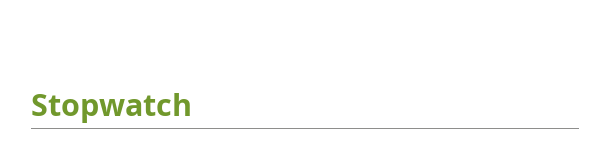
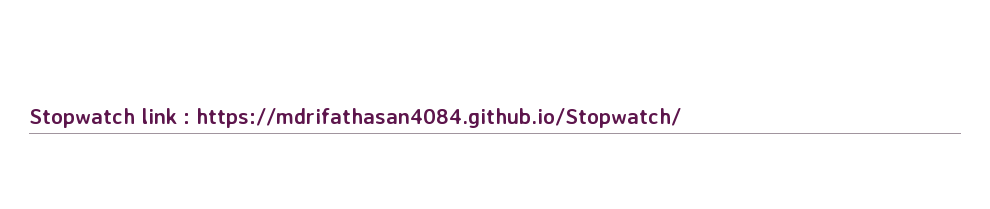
(192, 108) none -> [141,108,681,128] link : https://mdrifathasan4084.github.io/Stopwatch/

